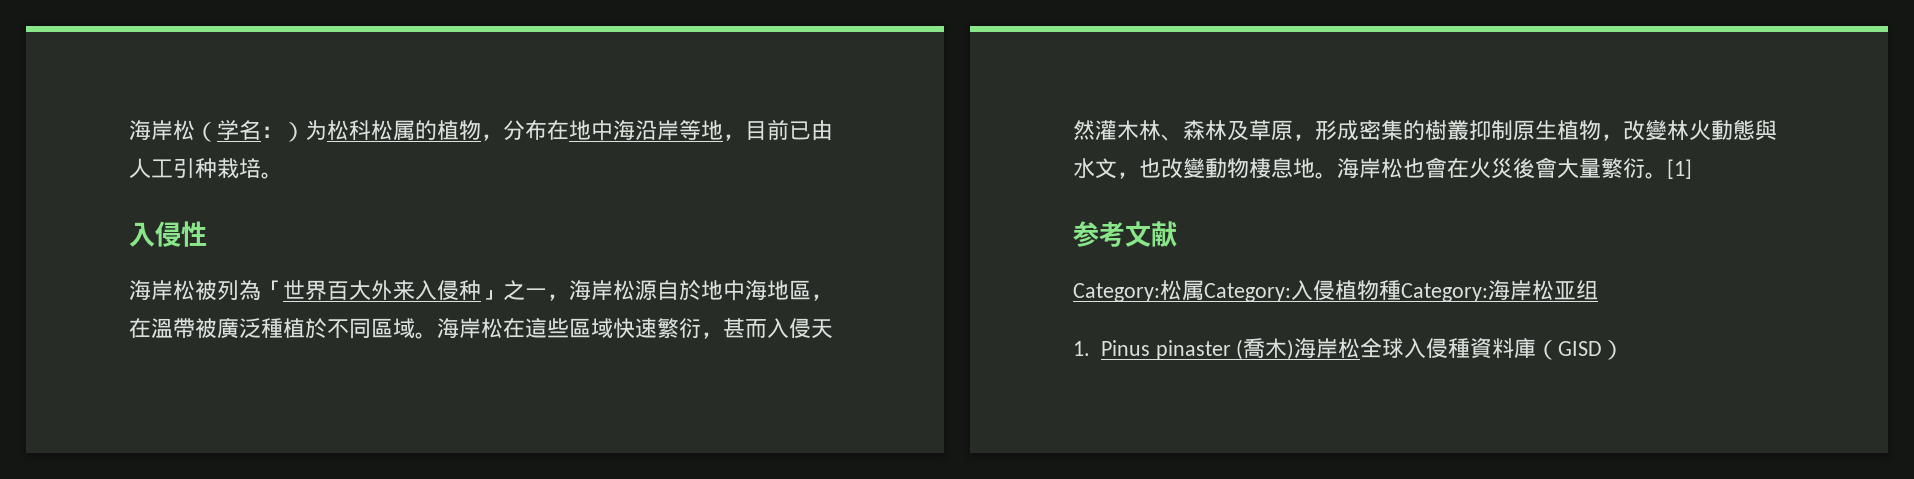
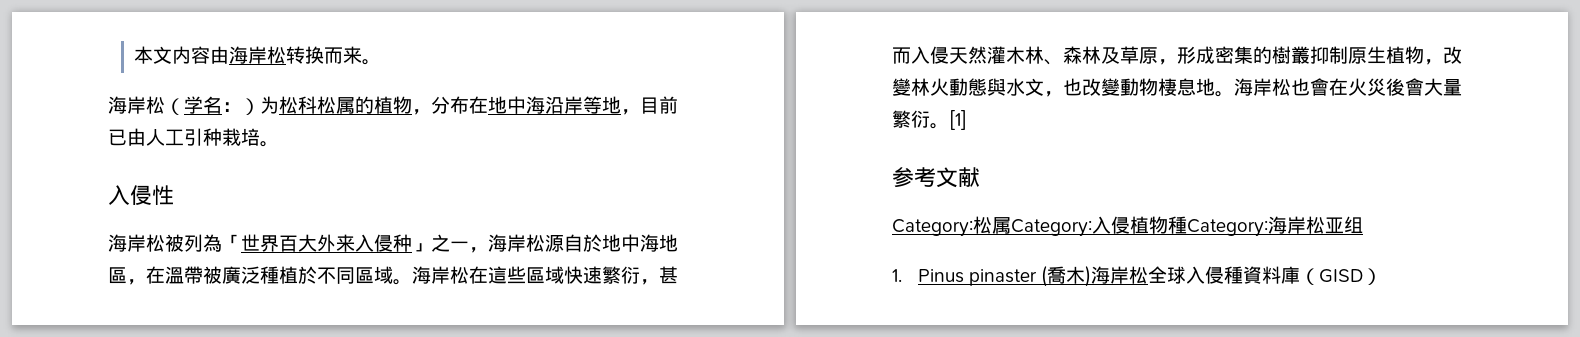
(129, 130) none -> [134,46,382,65] 本文内容由海岸松转换而来。 //

